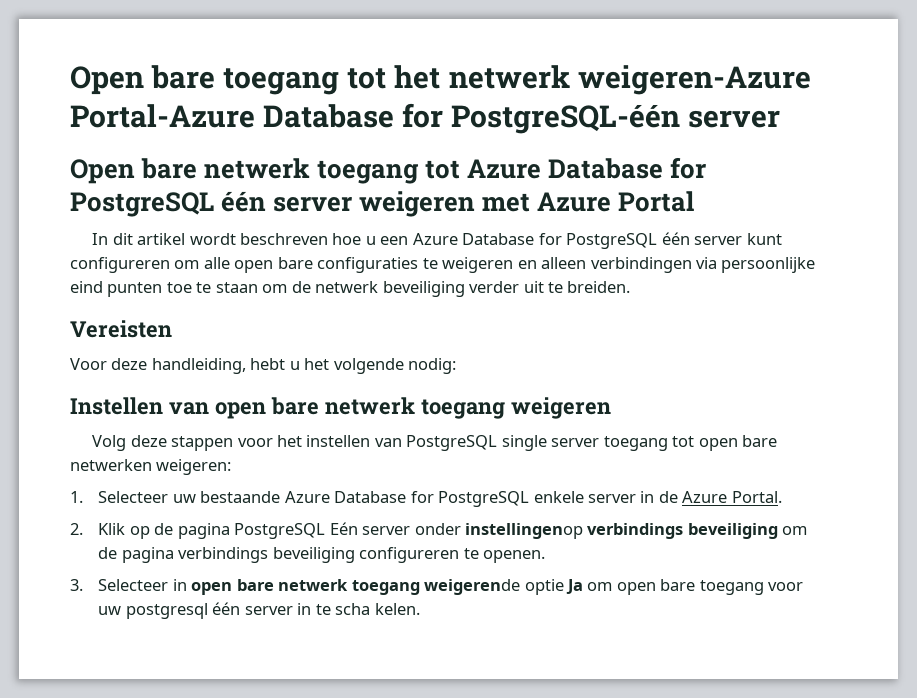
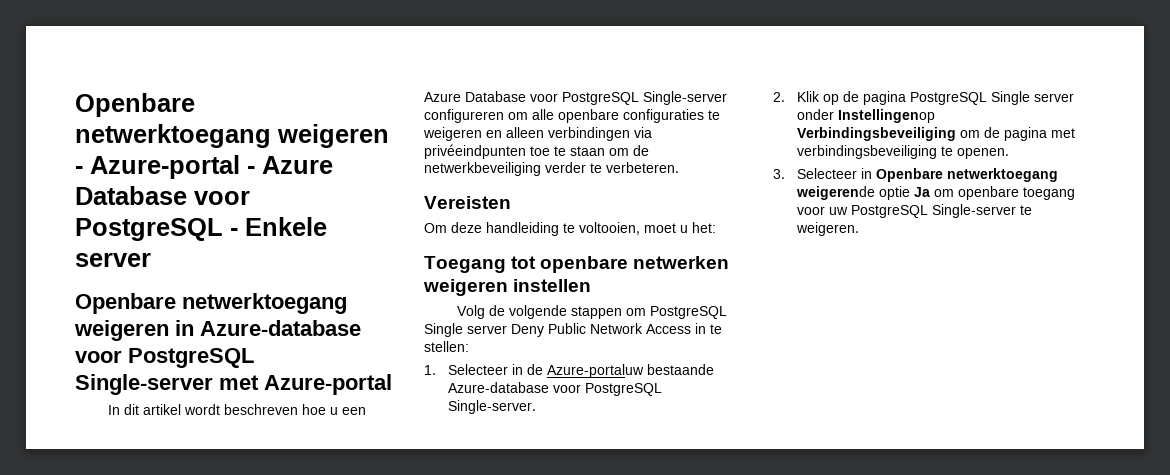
[70,65,811,95] [70,103,781,134] [70,157,707,184] [70,191,695,217] Open bare toegang tot het netwerk weigeren-Azure Portal-Azure Database for PostgreSQL-één server // Open bare netwerk toegang tot Azure Database for PostgreSQL één server weigeren met Azure Portal -> [75,93,195,117] [75,124,389,148] [75,155,333,179] [75,186,250,205] [75,217,327,241] [75,253,151,267] [75,293,347,314] [74,320,361,341] [75,348,254,368] [75,374,392,395] Openbare netwerktoegang weigeren - Azure-portal - Azure Database voor PostgreSQL - Enkele server // Openbare netwerktoegang weigeren in Azure-database voor PostgreSQL Single-server met Azure-portal
[538,232,782,249] for PostgreSQL één server kunt -> [530,91,727,105] voor PostgreSQL Single-server
[234,257,313,273] open bare -> [558,109,619,123] openbare
[721,257,816,273] [70,281,163,297] persoonlijke eind punten -> [424,144,526,159] privéeindpunten
[315,281,631,297] [70,320,172,338] [70,358,457,374] [70,397,611,419] netwerk beveiliging verder uit te breiden. // Vereisten // Voor deze handleiding, hebt u het volgende nodig: // Instellen van open bare netwerk toegang weigeren -> [424,162,679,176] [424,196,511,209] [424,222,716,236] [424,256,730,273] [423,279,592,296] netwerkbeveiliging verder te verbeteren. // Vereisten // Om deze handleiding te voltooien, moet u het: // Toegang tot openbare netwerken weigeren instellen
[130,435,778,451] [70,459,232,475] [70,491,782,507] deze stappen voor het instellen van PostgreSQL single server toegang tot open bare netwerken weigeren: // 1. Selecteer uw bestaande Azure Database for PostgreSQL enkele server in de Azure Portal. -> [488,305,727,319] [424,323,722,337] [424,341,469,352] [424,364,715,378] [448,382,663,396] [448,400,537,414] de volgende stappen om PostgreSQL Single server Deny Public Network Access in te stellen: // 1. Selecteer in de Azure-portaluw bestaande Azure-database voor PostgreSQL Single-server.
[329,522,358,535] Eén -> [991,91,1031,105] Single
[464,523,808,539] [98,547,460,563] instellingenop verbindings beveiliging om de pagina verbindings beveiliging configureren -> [838,109,936,123] [797,127,1076,141] [797,145,938,159] Instellingenop Verbindingsbeveiliging om de pagina met verbindingsbeveiliging
[191,579,420,595] open bare netwerk toegang -> [876,168,1059,182] Openbare netwerktoegang
[616,579,696,595] open bare -> [958,186,1020,200] openbare
[125,602,420,619] postgresql één server in te scha kelen. -> [851,204,1033,218] [796,222,860,236] PostgreSQL Single-server te weigeren.

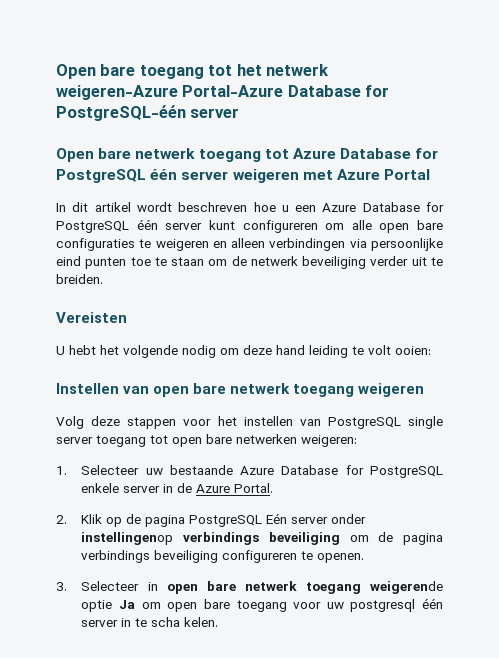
[75,93,195,117] [75,124,389,148] [75,155,333,179] [75,186,250,205] [75,217,327,241] [75,253,151,267] [75,293,347,314] [74,320,361,341] [75,348,254,368] [75,374,392,395] Openbare netwerktoegang weigeren - Azure-portal - Azure Database voor PostgreSQL - Enkele server // Openbare netwerktoegang weigeren in Azure-database voor PostgreSQL Single-server met Azure-portal -> [56,64,330,79] [56,85,390,100] [56,105,240,121] [56,148,439,162] [56,169,431,183] Open bare toegang tot het netwerk weigeren-Azure Portal-Azure Database for PostgreSQL-één server // Open bare netwerk toegang tot Azure Database for PostgreSQL één server weigeren met Azure Portal
[530,91,727,105] voor PostgreSQL Single-server -> [426,202,445,212] [56,219,235,233] for PostgreSQL één server kunt
[558,109,619,123] openbare -> [379,220,443,233] open bare
[424,144,526,159] privéeindpunten -> [371,238,443,251] [56,256,127,269] persoonlijke eind punten
[424,162,679,176] [424,196,511,209] [424,222,716,236] [424,256,730,273] [423,279,592,296] netwerkbeveiliging verder te verbeteren. // Vereisten // Om deze handleiding te voltooien, moet u het: // Toegang tot openbare netwerken weigeren instellen -> [250,256,443,269] [56,274,103,284] [56,312,127,323] [56,345,431,358] [56,383,425,397] netwerk beveiliging verder uit te breiden. // Vereisten // U hebt het volgende nodig om deze hand leiding te volt ooien: // Instellen van open bare netwerk toegang weigeren
[488,305,727,319] [424,323,722,337] [424,341,469,352] [424,364,715,378] [448,382,663,396] [448,400,537,414] de volgende stappen om PostgreSQL Single server Deny Public Network Access in te stellen: // 1. Selecteer in de Azure-portaluw bestaande Azure-database voor PostgreSQL Single-server. -> [91,416,443,429] [56,434,357,447] [56,465,443,478] [81,483,274,493] deze stappen voor het instellen van PostgreSQL single server toegang tot open bare netwerken weigeren: // 1. Selecteer uw bestaande Azure Database for PostgreSQL enkele server in de Azure Portal.
[991,91,1031,105] Single -> [266,513,288,524] Eén
[838,109,936,123] [797,127,1076,141] [797,145,938,159] Instellingenop Verbindingsbeveiliging om de pagina met verbindingsbeveiliging -> [81,532,443,545] [81,550,298,563] instellingenop verbindings beveiliging om de pagina verbindings beveiliging configureren
[876,168,1059,182] Openbare netwerktoegang -> [166,581,361,594] open bare netwerk toegang
[958,186,1020,200] openbare -> [167,599,230,612] open bare
[851,204,1033,218] [796,222,860,236] PostgreSQL Single-server te weigeren. -> [350,598,443,612] [81,617,219,627] postgresql één server in te scha kelen.

